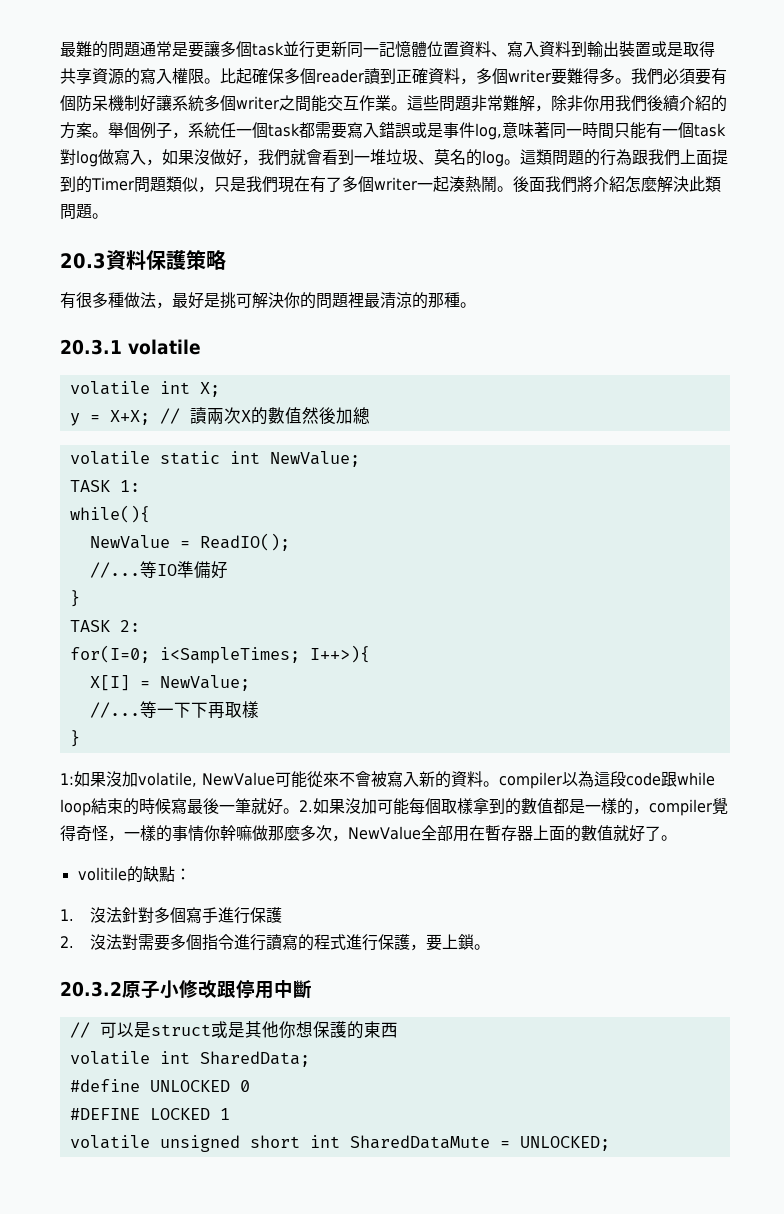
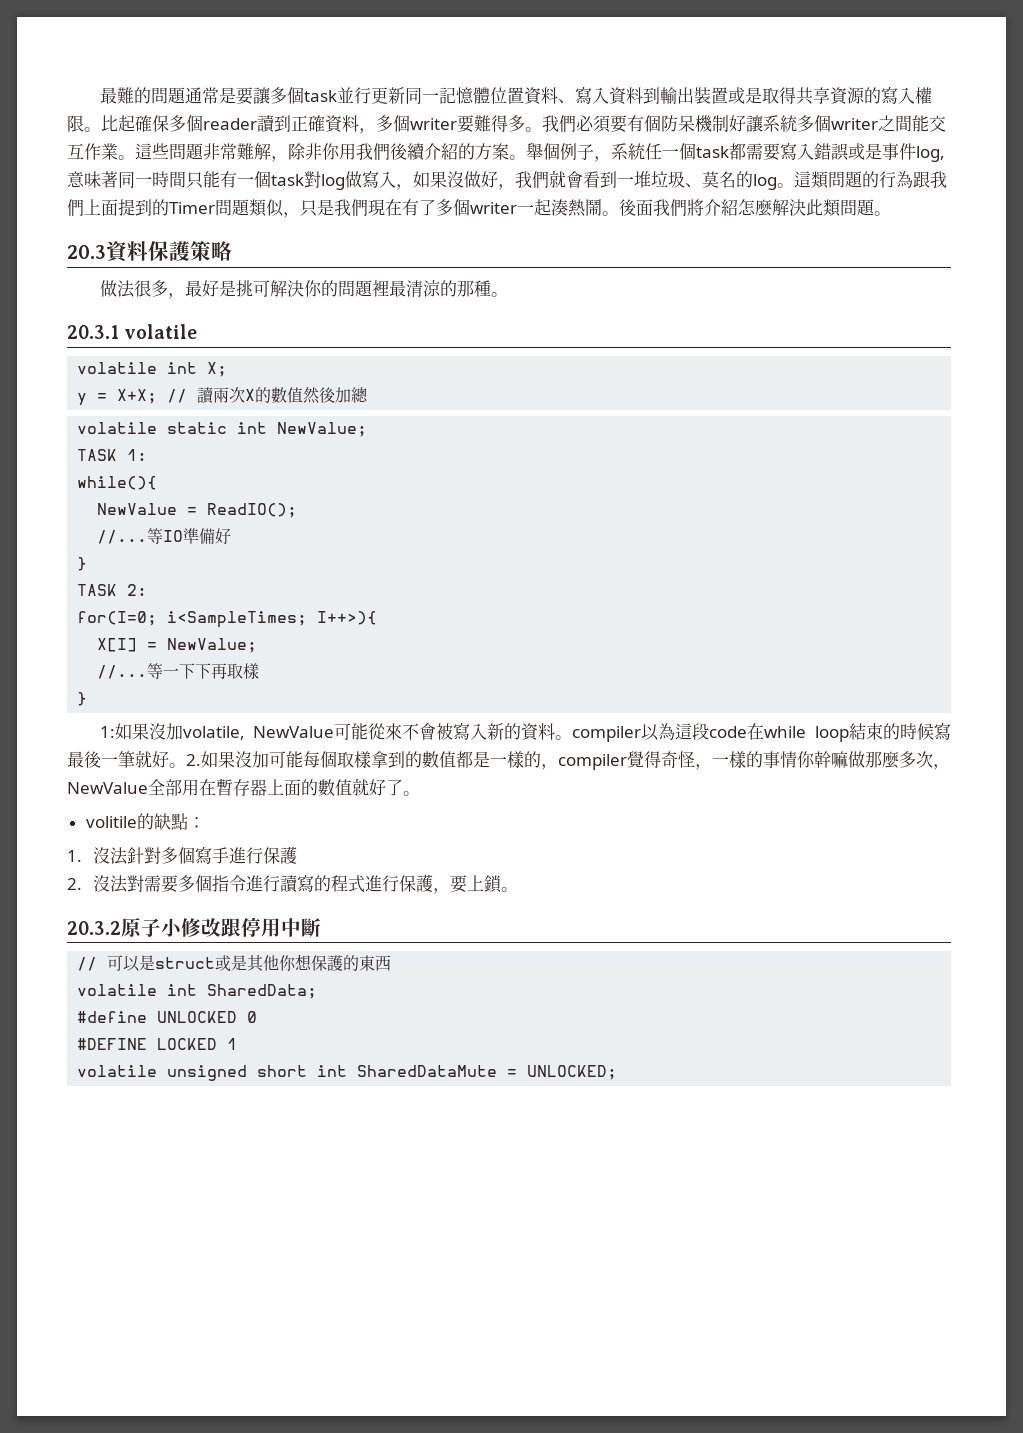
[60,292,156,309] 有很多種做法 -> [99,280,168,298] 做法很多
[660,771,677,787] 跟 -> [747,723,765,740] 在

